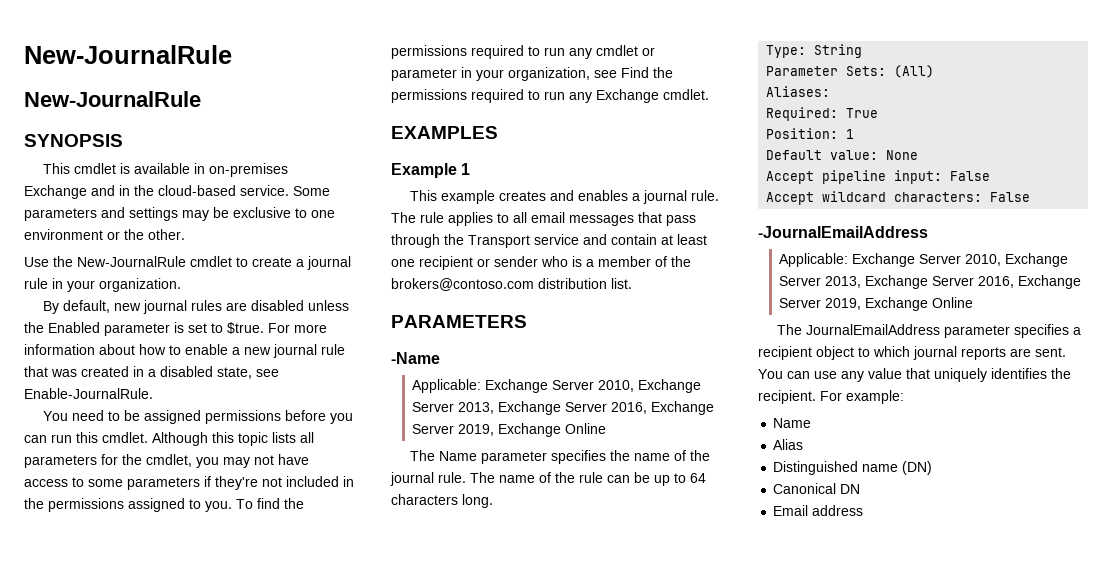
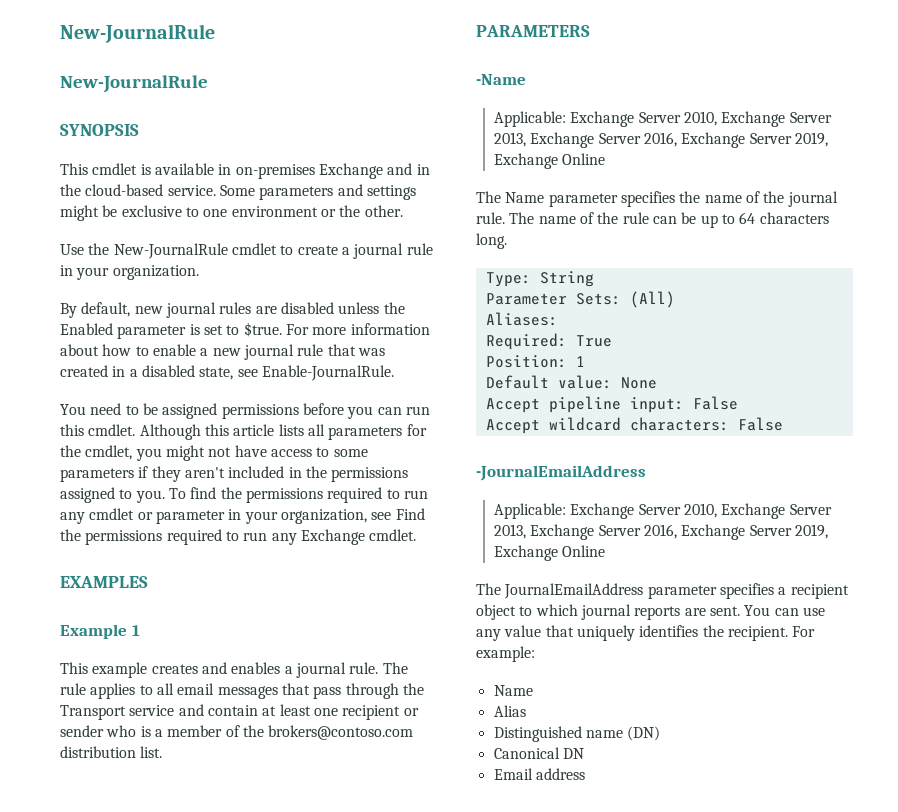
[182,210,209,221] may -> [60,205,99,221] might
[238,432,268,446] topic -> [233,424,275,436] article
[223,457,250,468] may -> [165,445,205,461] might
[215,476,282,490] they're not -> [151,466,225,482] they aren't

